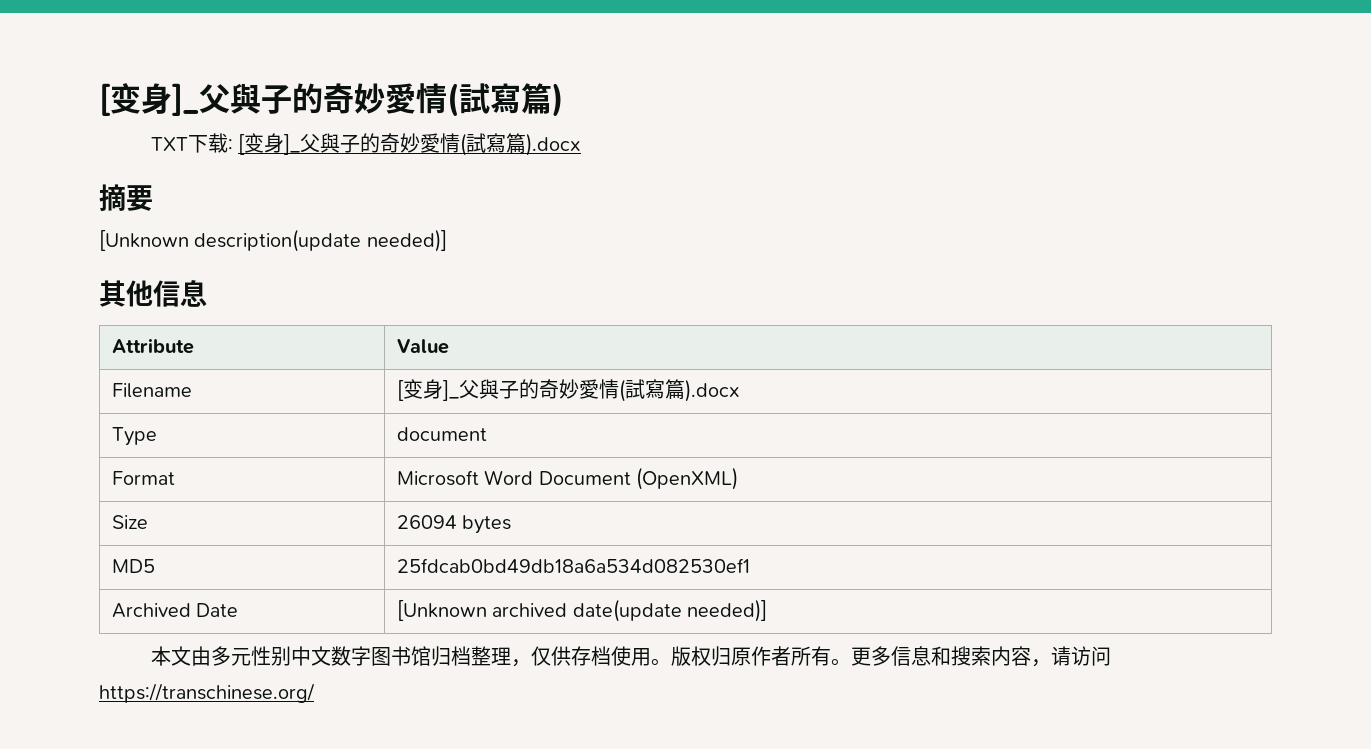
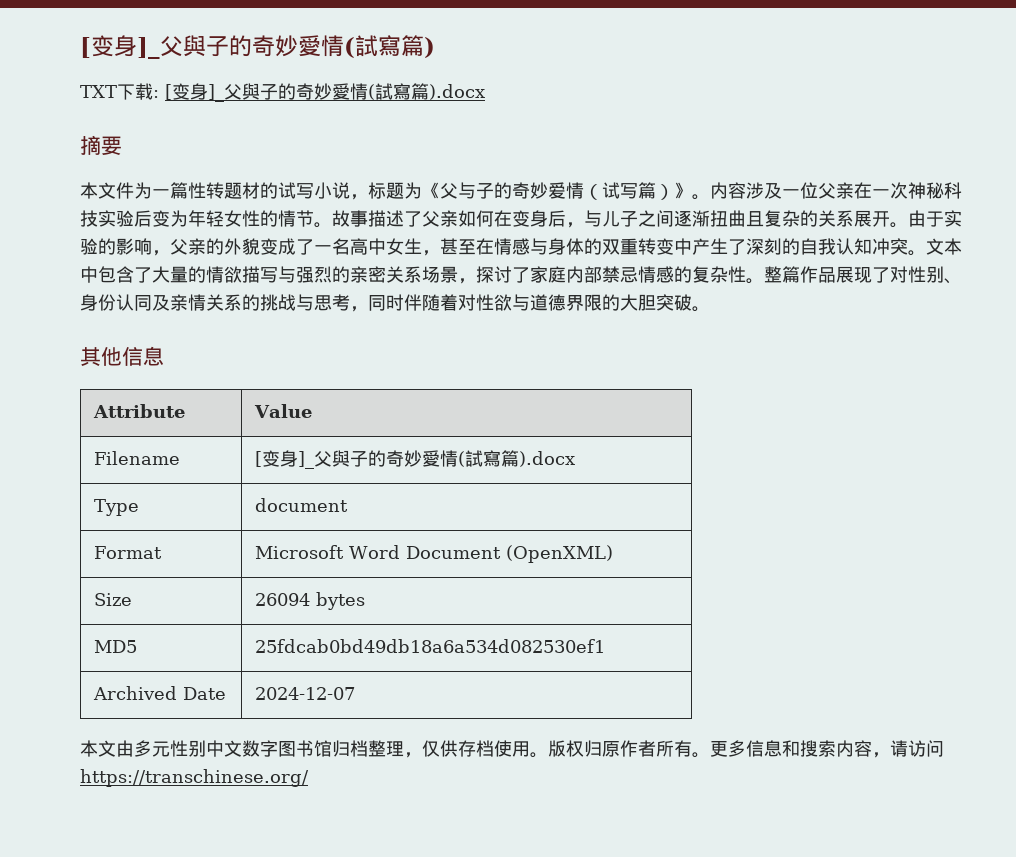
[99,229,447,252] [Unknown description(update needed)] -> [80,182,962,200] [80,210,962,228] [80,238,962,256] [80,266,962,284] [80,294,710,312] 本文件为一篇性转题材的试写小说，标题为《父与子的奇妙爱情（试写篇）》。内容涉及一位父亲在一次神秘科技实验后变为年轻女性的情节。故事描述了父亲如何在变身后，与儿子之间逐渐扭曲且复杂的关系展开。由于实验的影响，父亲的外貌变成了一名高中女生，甚至在情感与身体的双重转变中产生了深刻的自我认知冲突。文本中包含了大量的情欲描写与强烈的亲密关系场景，探讨了家庭内部禁忌情感的复杂性。整篇作品展现了对性别、身份认同及亲情关系的挑战与思考，同时伴随着对性欲与道德界限的大胆突破。
[397,599,768,622] [Unknown archived date(update needed)] -> [254,687,355,700] 2024-12-07

